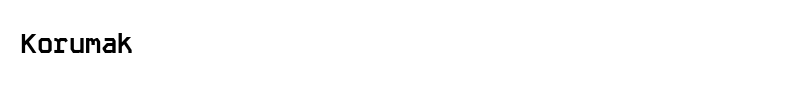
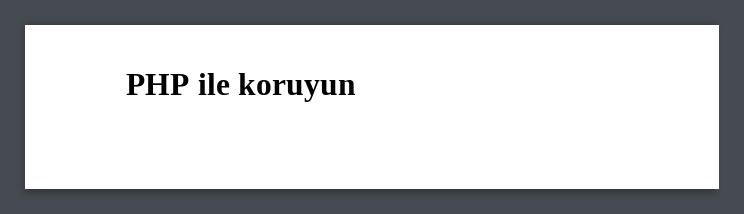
[21,33,133,53] Korumak -> [126,73,357,102] PHP ile koruyun

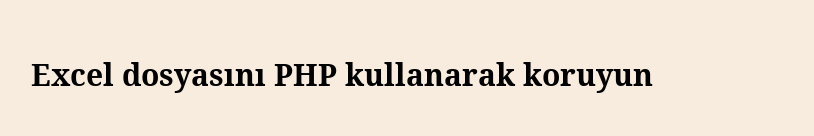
[126,73,230,95] PHP ile -> [31,62,517,93] Excel dosyasını PHP kullanarak

